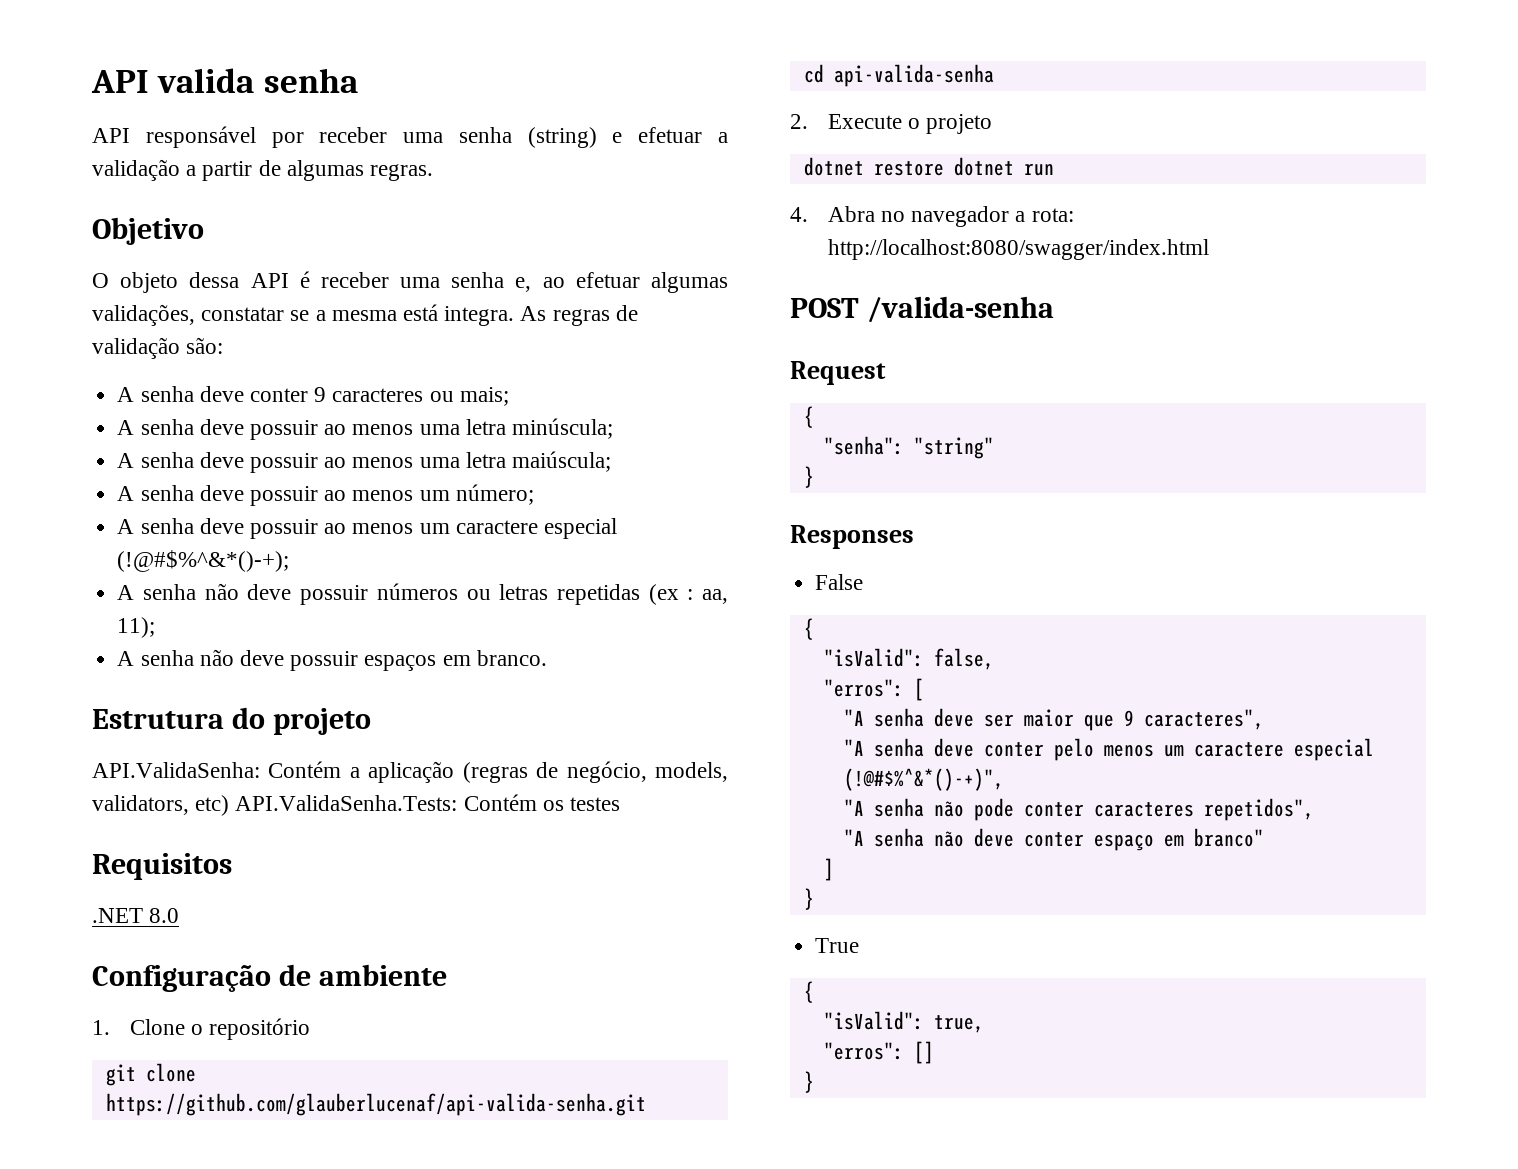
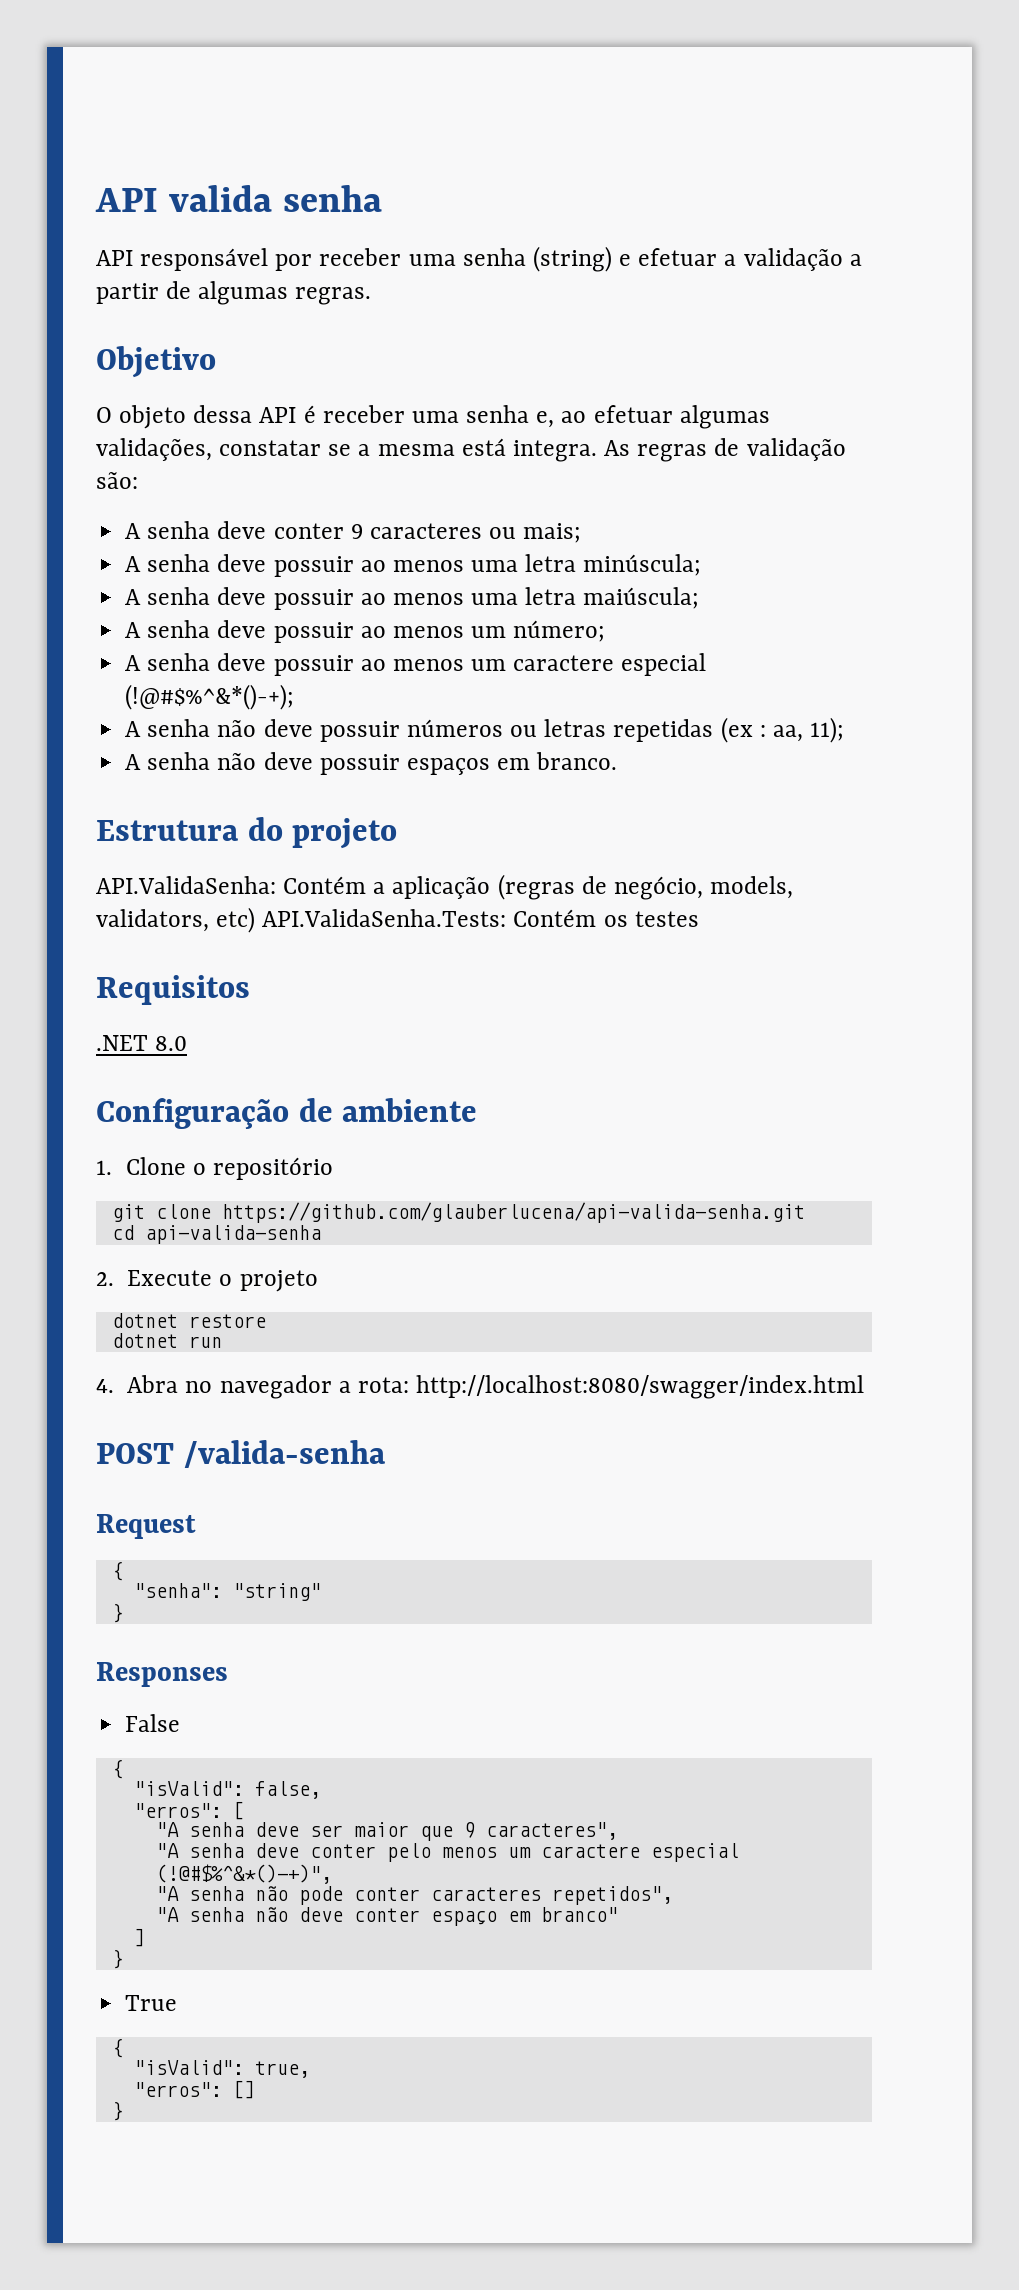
[105,1093,646,1116] https://github.com/glauberlucenaf/api-valida-senha.git -> [221,1202,805,1223] https://github.com/glauberlucena/api-valida-senha.git
(944, 168) none -> (266, 1321) //

